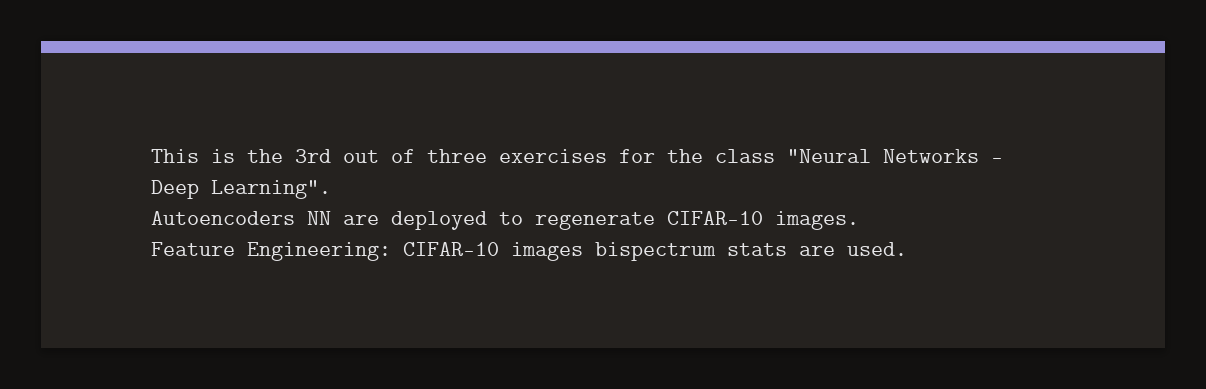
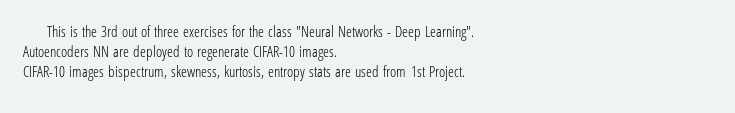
[151,242,907,261] Feature Engineering: CIFAR-10 images bispectrum stats are used. -> [23,65,465,81] CIFAR-10 images bispectrum, skewness, kurtosis, entropy stats are used from 1st Project.

